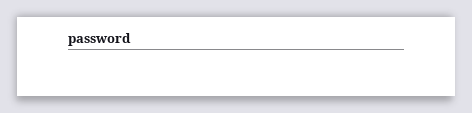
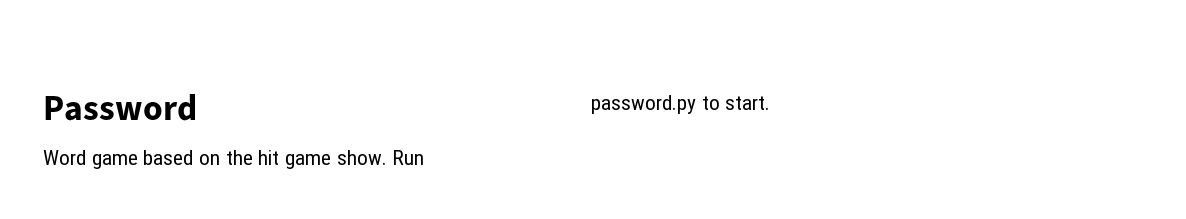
[68,33,131,46] password -> [43,94,197,121] [43,150,425,169] [591,95,771,114] Password // Word game based on the hit game show. Run password.py to start.

